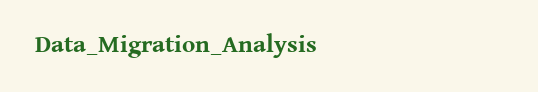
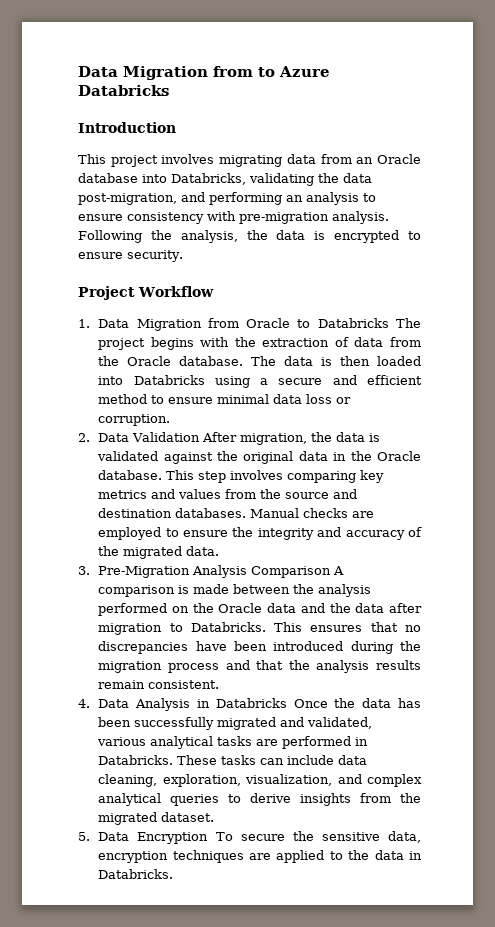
[35,33,317,58] Data_Migration_Analysis -> [78,66,330,80] [78,85,169,96] [78,122,176,133] [78,154,422,167] [78,173,372,186] [78,192,376,205] [78,211,389,224] [78,230,421,243] [78,250,183,262] [78,286,214,300] [78,318,421,331] [98,337,422,350] [98,356,421,366] [98,375,422,388] [98,394,352,404] [98,414,171,426] [78,432,381,445] [97,451,421,464] [98,470,385,483] [98,489,358,499] [98,508,375,518] [98,527,422,540] [98,546,220,559] [78,565,345,578] [98,584,372,597] [98,603,422,616] [98,622,421,635] [98,641,421,654] [98,660,421,673] [98,680,220,689] [78,698,421,711] [98,717,373,730] [97,736,369,749] [98,755,368,765] [98,774,422,787] [98,793,422,806] [98,812,215,825] [78,831,421,844] [98,850,422,863] [98,869,174,879] Data Migration from to Azure Databricks // Introduction // This project involves migrating data from an Oracle database into Databricks, validating the data post-migration, and performing an analysis to ensure consistency with pre-migration analysis. Following the analysis, the data is encrypted to ensure security. // Project Workflow // 1. Data Migration from Oracle to Databricks The project begins with the extraction of data from the Oracle database. The data is then loaded into Databricks using a secure and efficient method to ensure minimal data loss or corruption. // 2. Data Validation After migration, the data is validated against the original data in the Oracle database. This step involves comparing key metrics and values from the source and destination databases. Manual checks are employed to ensure the integrity and accuracy of the migrated data. // 3. Pre-Migration Analysis Comparison A comparison is made between the analysis performed on the Oracle data and the data after migration to Databricks. This ensures that no discrepancies have been introduced during the migration process and that the analysis results remain consistent. // 4. Data Analysis in Databricks Once the data has been successfully migrated and validated, various analytical tasks are performed in Databricks. These tasks can include data cleaning, exploration, visualization, and complex analytical queries to derive insights from the migrated dataset. // 5. Data Encryption To secure the sensitive data, encryption techniques are applied to the data in Databricks.

